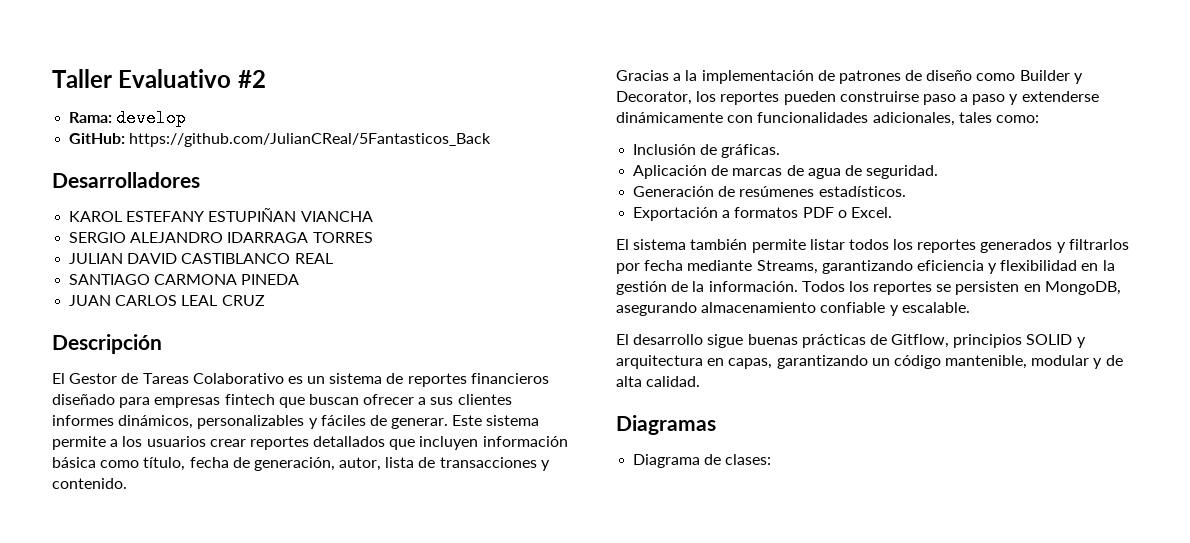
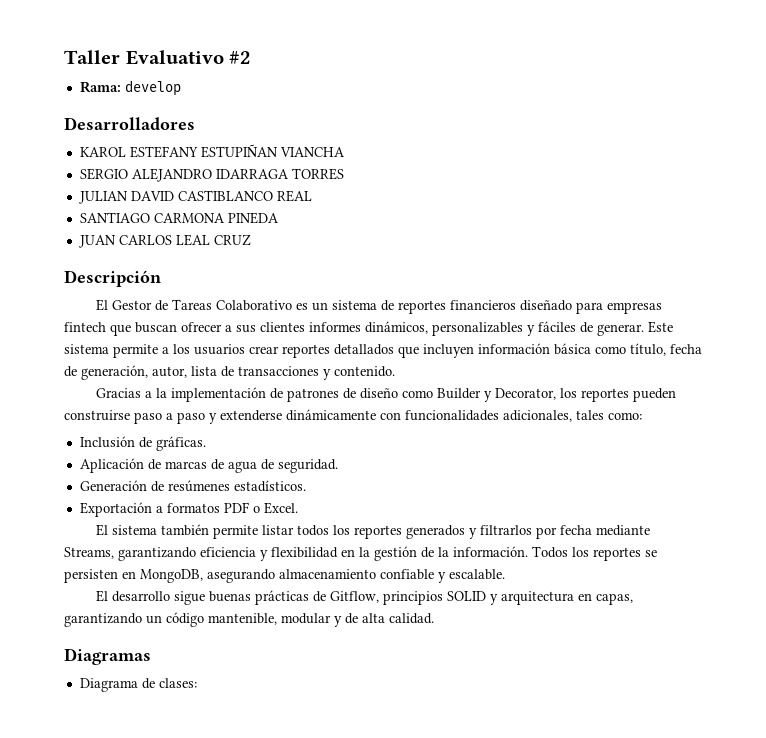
[69,133,492,147] // GitHub: https://github.com/JulianCReal/5Fantasticos_Back -> (181, 88) none

